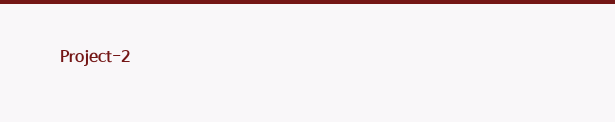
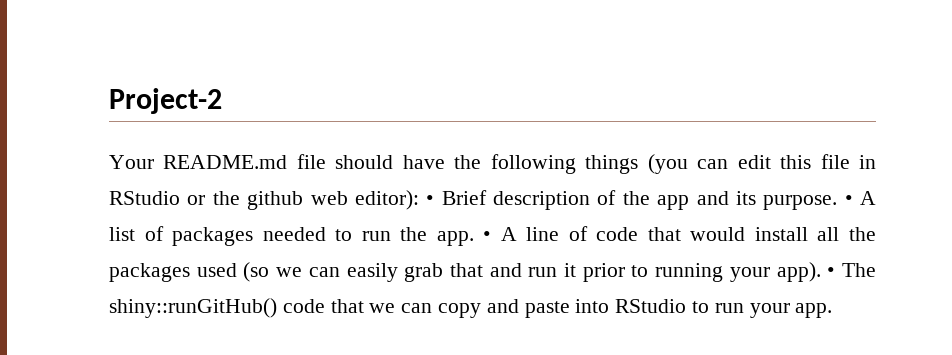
(130, 58) none -> [109,154,876,174] [109,190,876,210] [109,226,876,246] [109,262,877,282] [109,298,833,318] // Your README.md file should have the following things (you can edit this file in RStudio or the github web editor): • Brief description of the app and its purpose. • A list of packages needed to run the app. • A line of code that would install all the packages used (so we can easily grab that and run it prior to running your app). • The shiny::runGitHub() code that we can copy and paste into RStudio to run your app.

